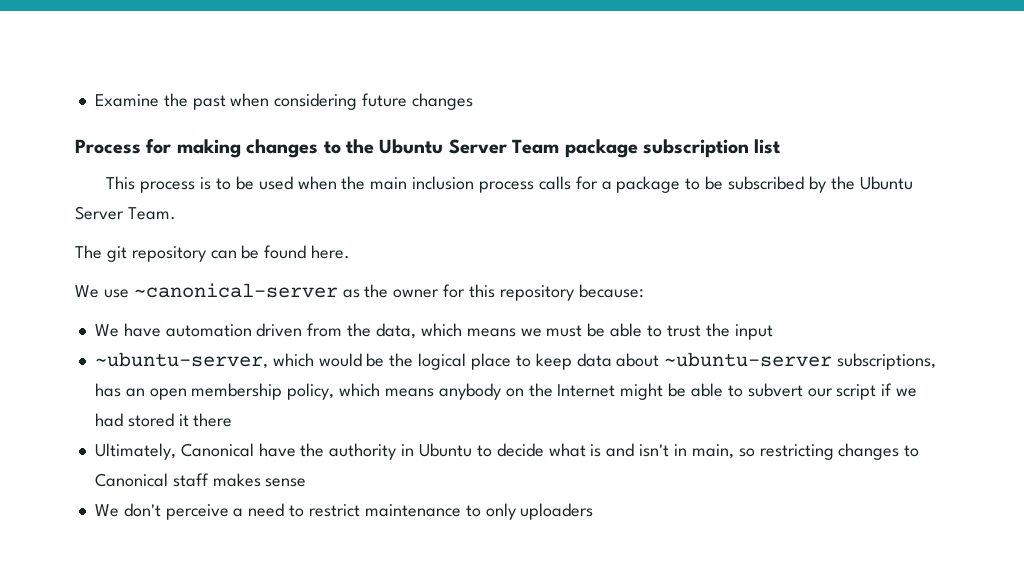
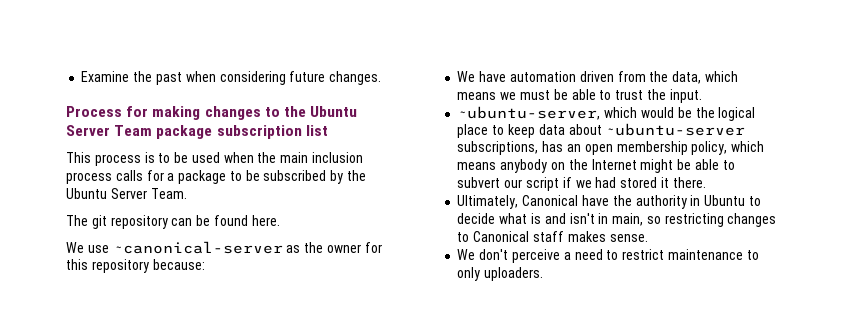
[411,93,473,110] changes -> [329,71,382,85] changes.
[734,324,773,340] input -> [669,89,702,103] input.
[193,413,233,427] there -> [672,177,706,188] there.
[265,478,307,487] sense -> [609,234,648,242] sense.
[520,503,594,520] uploaders -> [484,267,544,281] uploaders.

